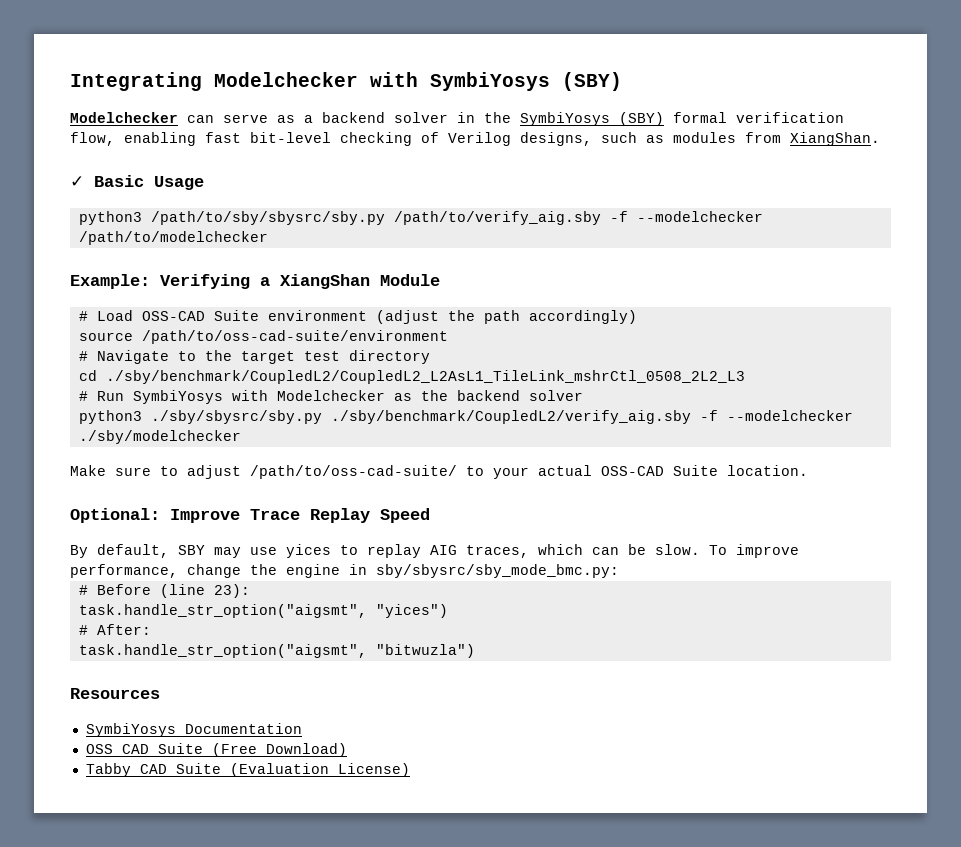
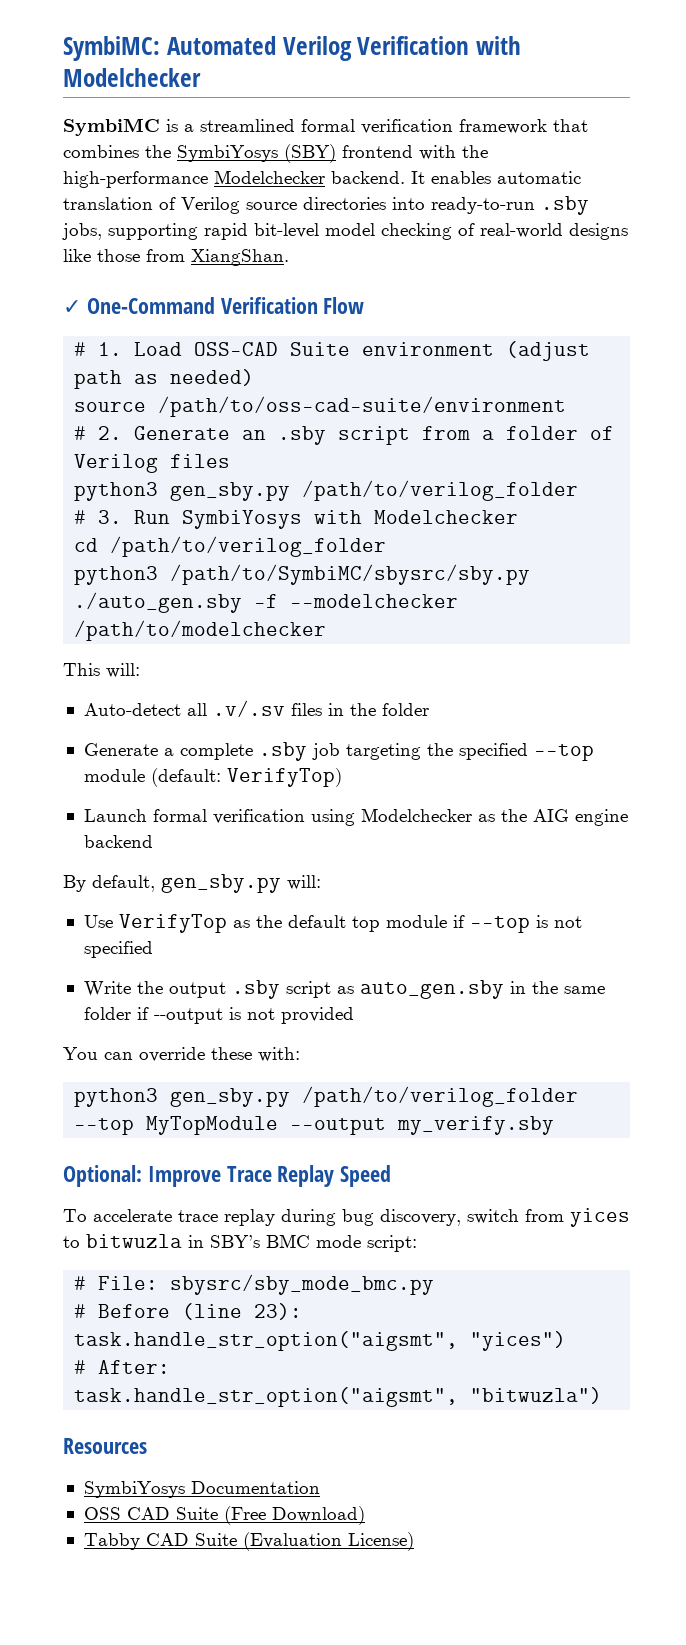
[70,72,622,91] [70,112,844,126] [70,132,880,146] [70,175,204,190] [78,211,763,225] [78,231,268,245] [70,274,440,289] [78,311,88,321] Integrating Modelchecker with SymbiYosys (SBY) // Modelchecker can serve as a backend solver in the SymbiYosys (SBY) formal verification flow, enabling fast bit-level checking of Verilog designs, such as modules from XiangShan. // ✓ Basic Usage // python3 /path/to/sby/sbysrc/sby.py /path/to/verify_aig.sby -f --modelchecker /path/to/modelchecker // Example: Verifying a XiangShan Module // # -> [63,36,521,61] [63,68,201,87] [63,118,588,136] [63,144,488,163] [63,170,581,188] [63,196,589,215] [62,223,628,240] [63,249,289,266] [63,297,365,314] [74,342,123,356] SymbiMC: Automated Verilog Verification with Modelchecker // SymbiMC is a streamlined formal verification framework that combines the SymbiYosys (SBY) frontend with the high-performance Modelchecker backend. It enables automatic translation of Verilog source directories into ready-to-run .sby jobs, supporting rapid bit-level model checking of real-world designs like those from XiangShan. // ✓ One-Command Verification Flow // # 1.
[447,310,637,324] the path accordingly) -> [74,369,255,389] path as needed)
[96,350,430,364] [78,370,745,384] [78,391,88,401] Navigate to the target test directory // cd ./sby/benchmark/CoupledL2/CoupledL2_L2AsL1_TileLink_mshrCtl_0508_2L2_L3 // # -> [98,426,615,445] [74,454,231,473] [74,480,579,501] [74,510,123,524] 2. Generate an .sby script from a folder of Verilog files // python3 gen_sby.py /path/to/verilog_folder // # 3.
[393,390,583,401] [78,410,853,424] [78,430,241,444] [70,465,808,479] as the backend solver // python3 ./sby/sbysrc/sby.py ./sby/benchmark/CoupledL2/verify_aig.sby -f --modelchecker ./sby/modelchecker // Make sure to adjust /path/to/oss-cad-suite/ to your actual OSS-CAD Suite location. -> [74,536,387,557] [74,564,531,585] [74,592,459,613] [74,620,327,641] [63,663,140,678] [83,700,429,717] [83,742,594,761] [83,768,342,787] [83,808,628,826] [83,835,153,848] [63,874,321,893] [83,914,582,933] [83,941,153,958] [83,980,605,999] [83,1007,354,1024] [63,1047,300,1062] [74,1086,579,1107] [74,1116,555,1135] // cd /path/to/verilog_folder // python3 /path/to/SymbiMC/sbysrc/sby.py ./auto_gen.sby -f --modelchecker /path/to/modelchecker // This will: // Auto-detect all .v/.sv files in the folder // Generate a complete .sby job targeting the specified --top module (default: VerifyTop) // Launch formal verification using Modelchecker as the AIG engine backend // By default, gen_sby.py will: // Use VerifyTop as the default top module if --top is not specified // Write the output .sby script as auto_gen.sby in the same folder if --output is not provided // You can override these with: // python3 gen_sby.py /path/to/verilog_folder --top MyTopModule --output my_verify.sby
[70,544,799,558] [70,564,619,578] By default, SBY may use yices to replay AIG traces, which can be slow. To improve performance, change the engine in sby/sbysrc/sby_mode_bmc.py: -> [63,1208,630,1227] [63,1234,417,1252] [74,1274,435,1295] To accelerate trace replay during bug discovery, switch from yices to bitwuzla in SBY’s BMC mode script: // # File: sbysrc/sby_mode_bmc.py

